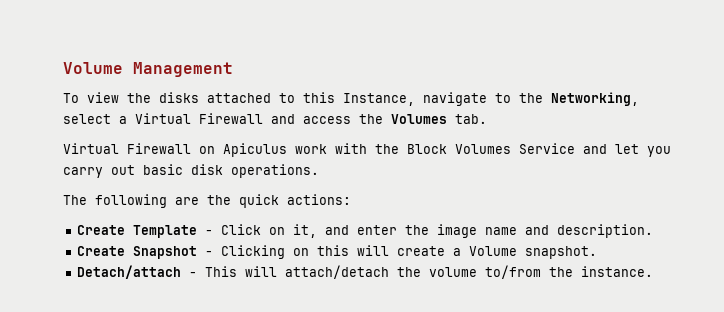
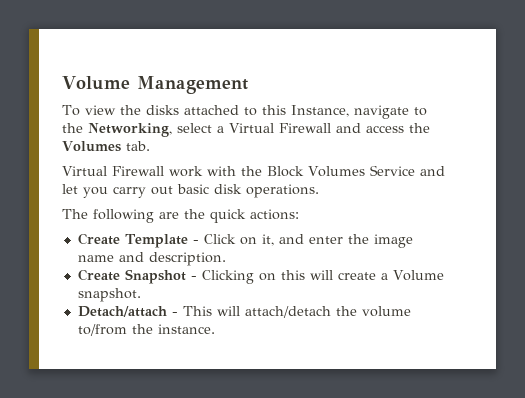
[199,143,287,157] on Apiculus -> (164, 171) none

